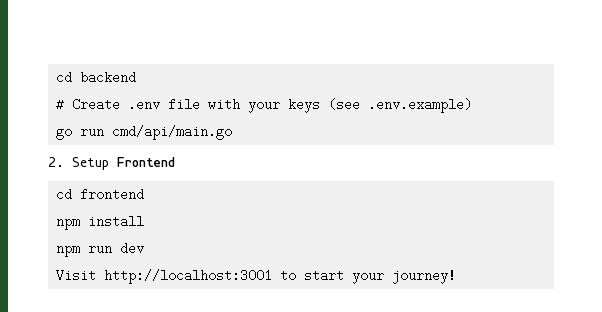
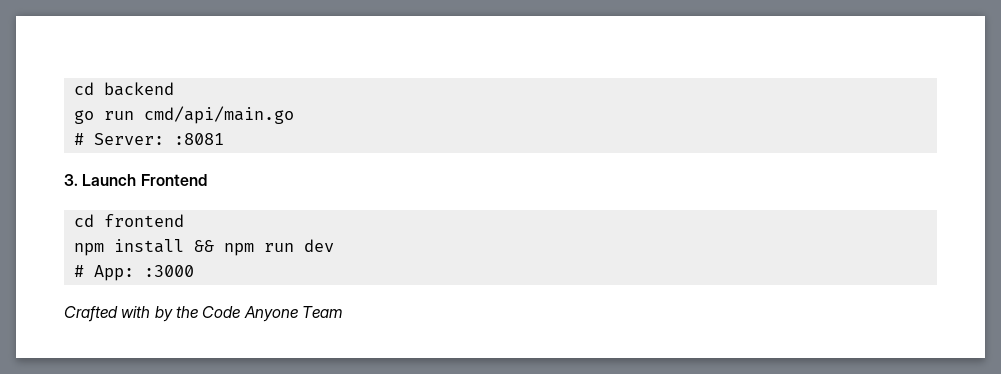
[56,98,473,113] [56,125,233,140] [48,157,109,170] # Create .env file with your keys (see .env.example) // go run cmd/api/main.go // 2. Setup -> [73,106,294,124] [73,133,224,145] [64,174,137,186] go run cmd/api/main.go // # Server: :8081 // 3. Launch
(145, 221) // -> [193,240,214,252] &&
[56,269,457,284] Visit http://localhost:3001 to start your journey! -> [73,265,194,281] [64,306,342,322] # App: :3000 // Crafted with by the Code Anyone Team

